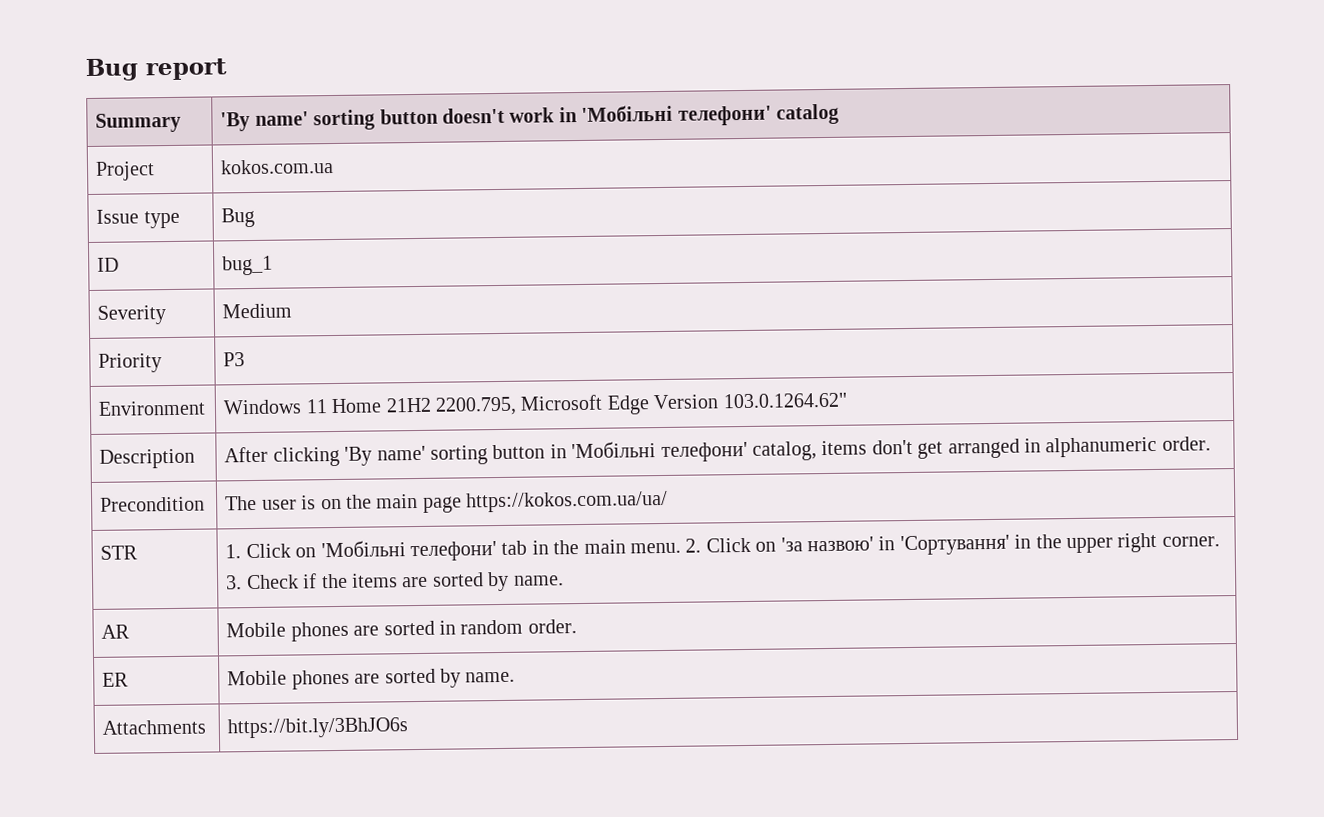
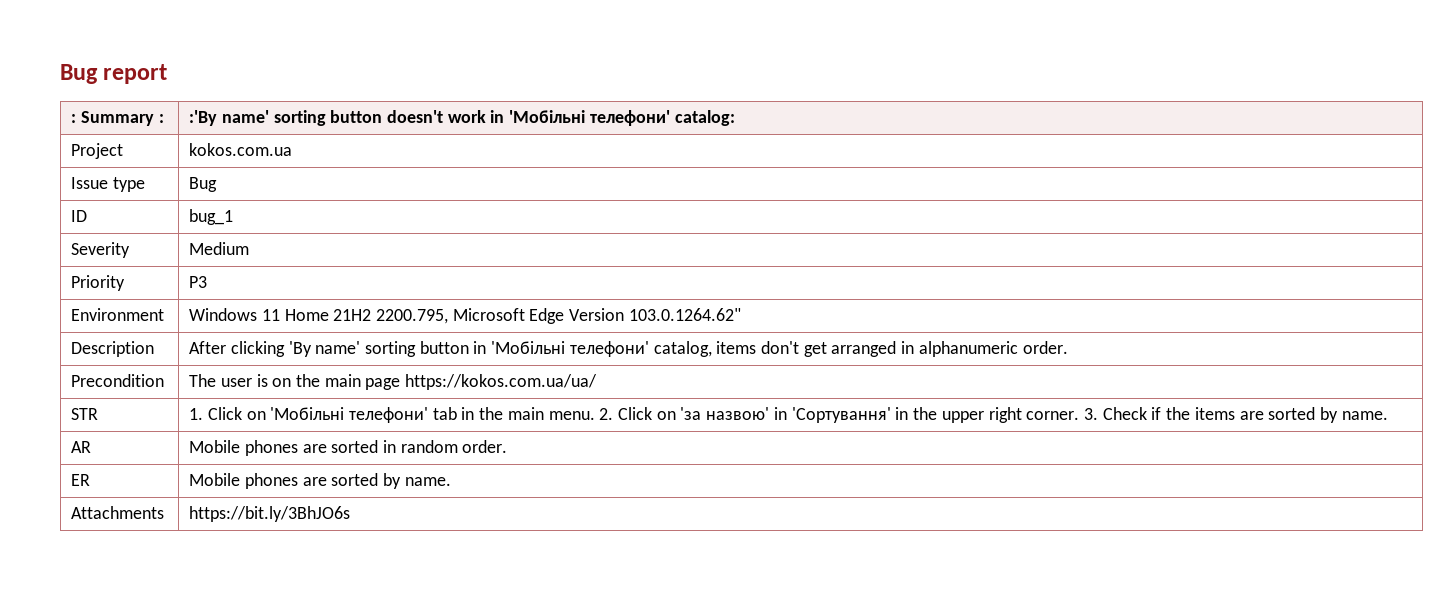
(227, 69) none -> [71,114,77,123] :
[220,112,251,132] | 'By -> [158,114,164,123] [189,110,218,126] : | :'By
[775,103,839,125] catalog -> [674,110,735,126] catalog:

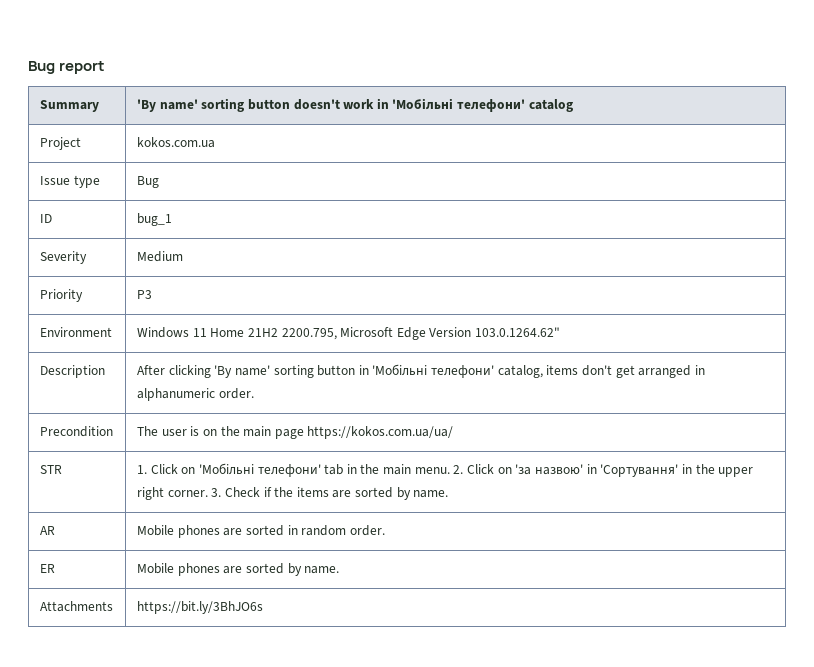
[71,114,77,123] : -> (106, 67) none
[158,114,164,123] [189,110,218,126] : | :'By -> [136,99,156,112] | 'By
[674,110,735,126] catalog: -> [528,99,573,112] catalog

